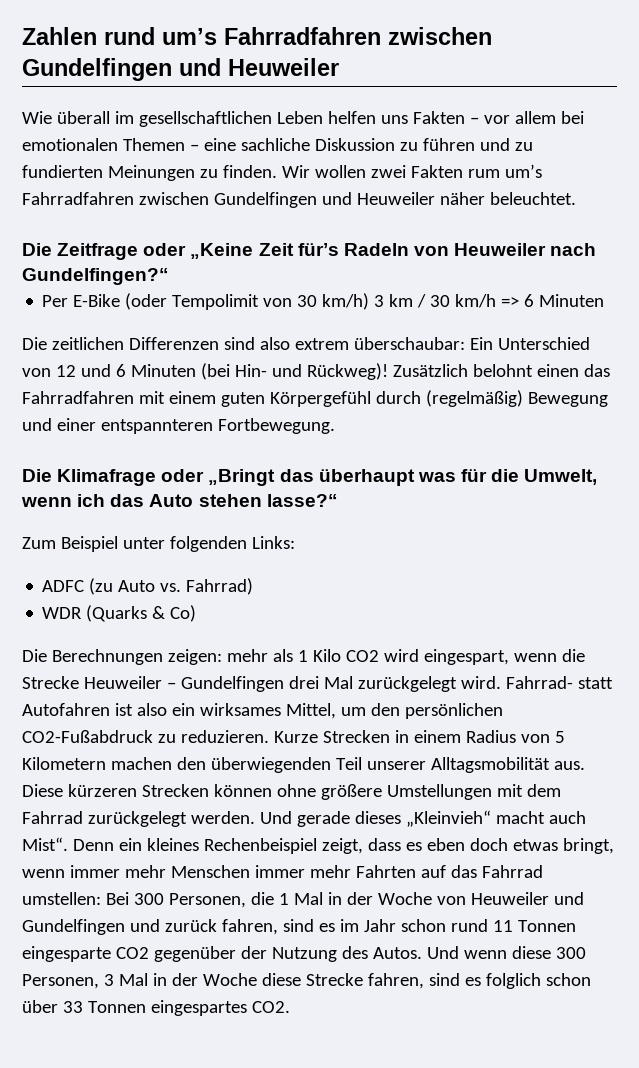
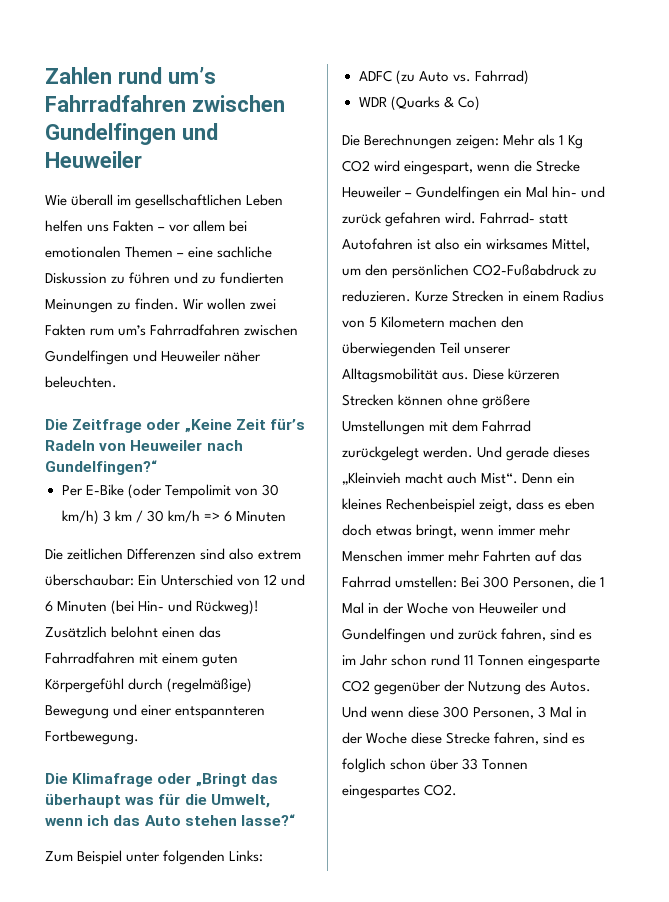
[489,192,576,205] beleuchtet. -> [45,376,117,388] beleuchten.
[425,390,523,407] (regelmäßig) -> [167,678,253,693] (regelmäßige)
[226,649,268,662] mehr -> [503,134,536,146] Mehr
[312,649,341,662] Kilo -> [568,135,584,149] Kg
[288,676,457,692] drei Mal zurückgelegt -> [504,186,606,198] [342,212,442,227] ein Mal hin- und zurück gefahren
[405,810,491,827] „Kleinvieh“ -> [342,472,401,485] „Kleinvieh

